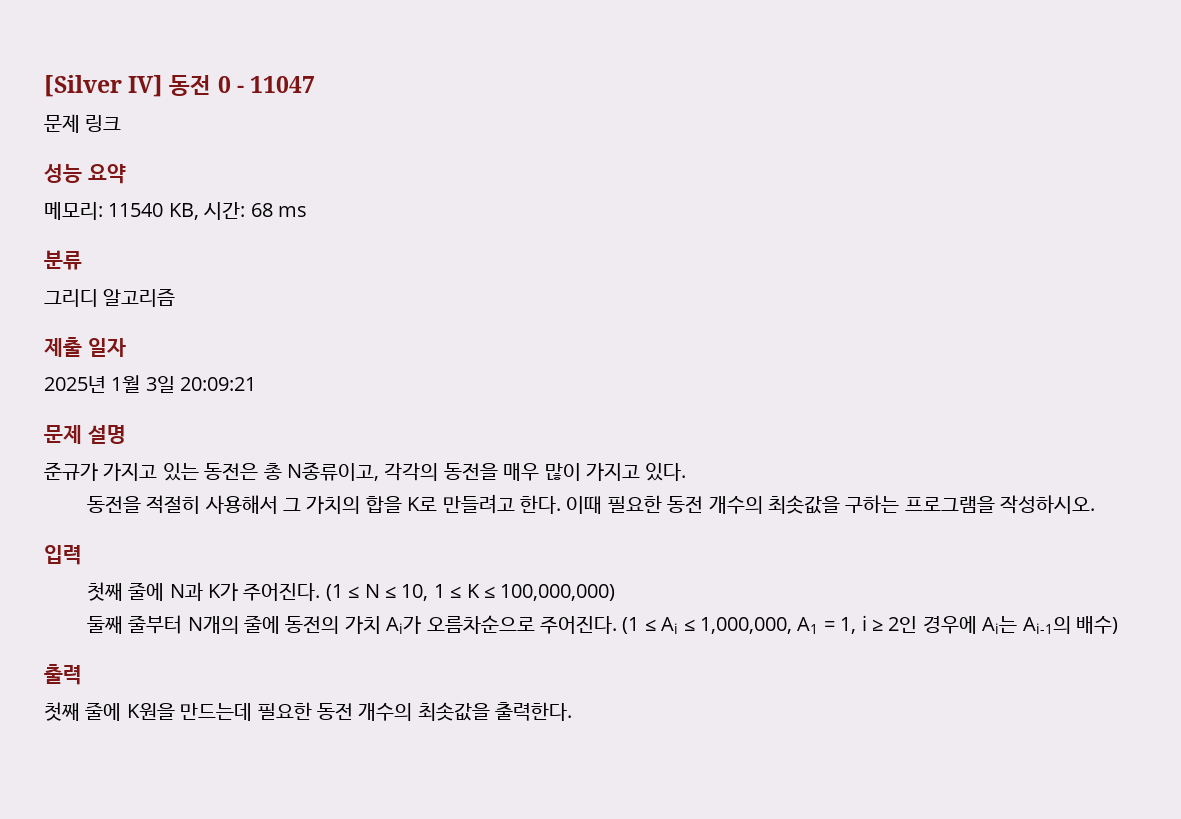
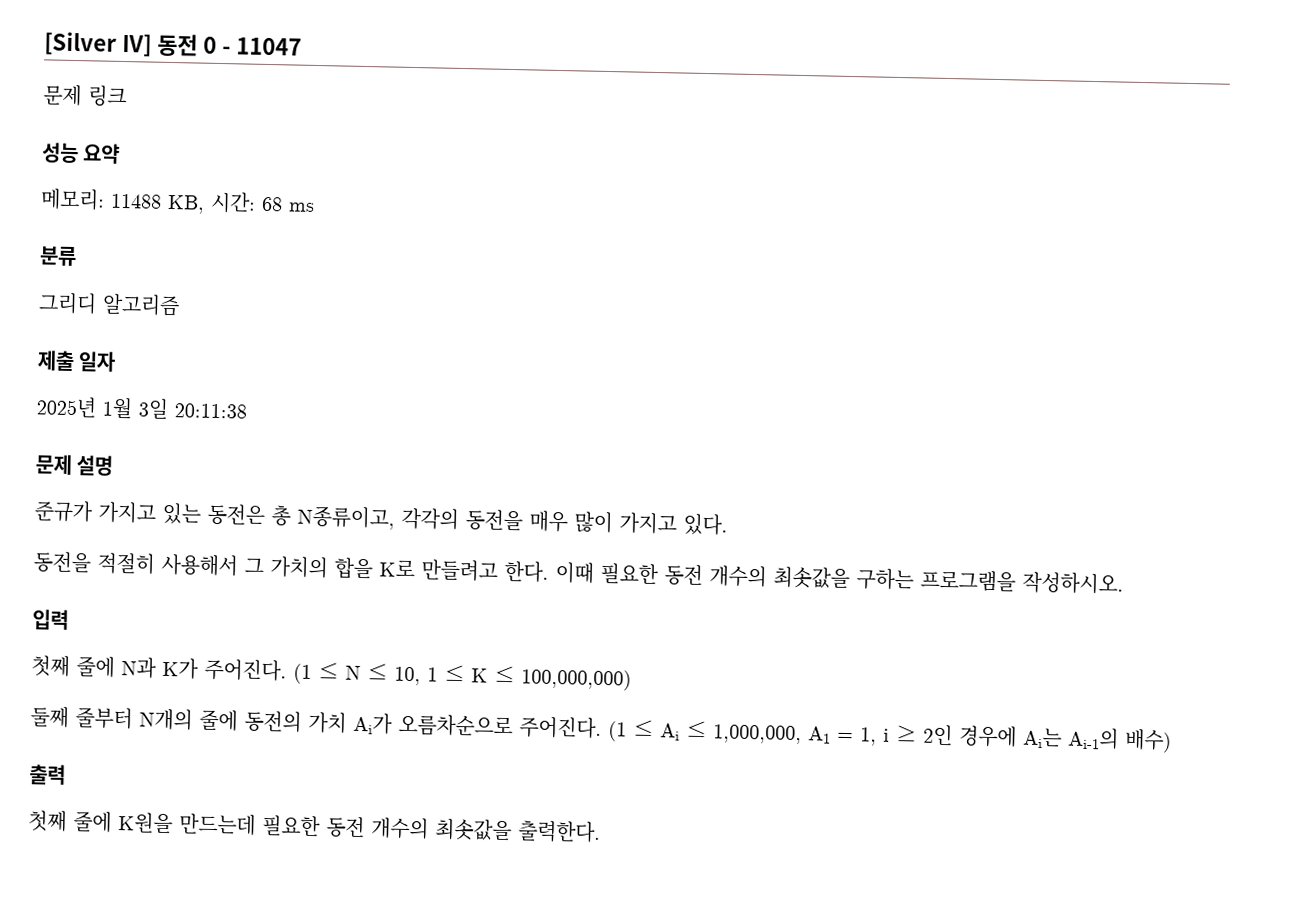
[108,203,164,217] 11540 -> [110,193,162,209] 11488
[180,377,257,391] 20:09:21 -> [174,403,247,419] 20:11:38

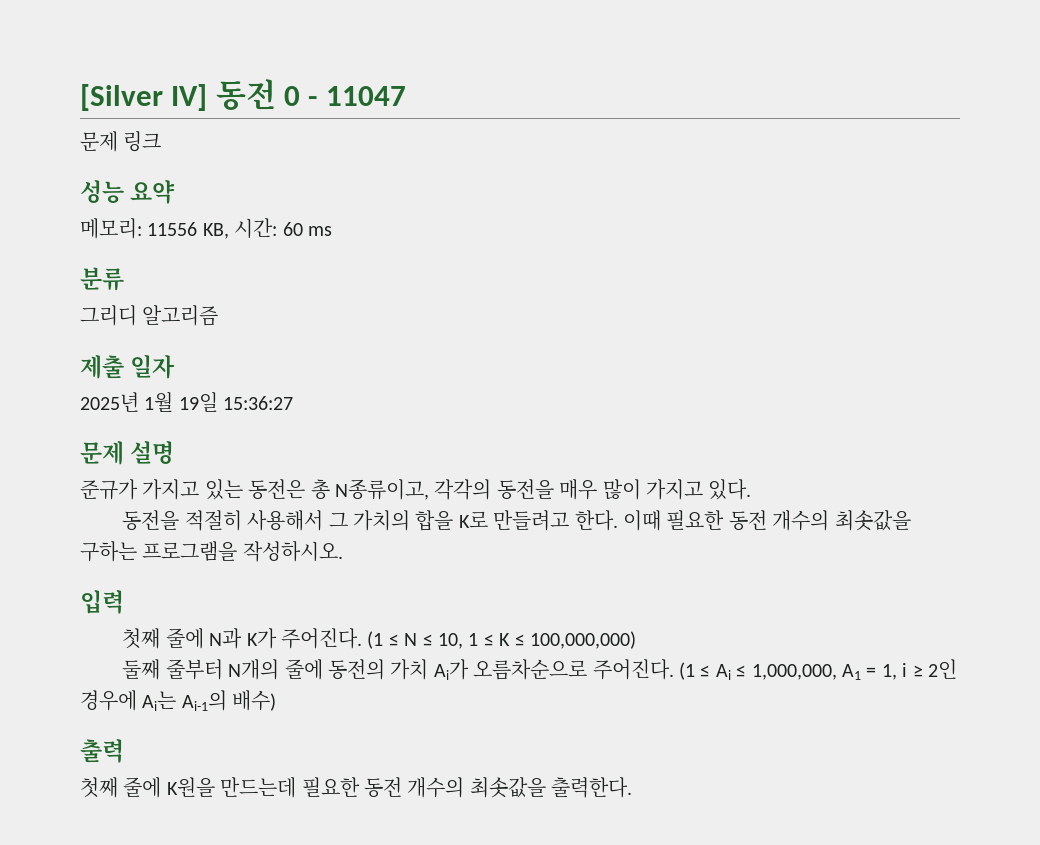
[110,193,162,209] 11488 -> [147,222,198,236] 11556
[261,196,283,212] 68 -> [282,222,303,236] 60
[138,398,247,419] 3일 20:11:38 -> [178,392,294,412] 19일 15:36:27

